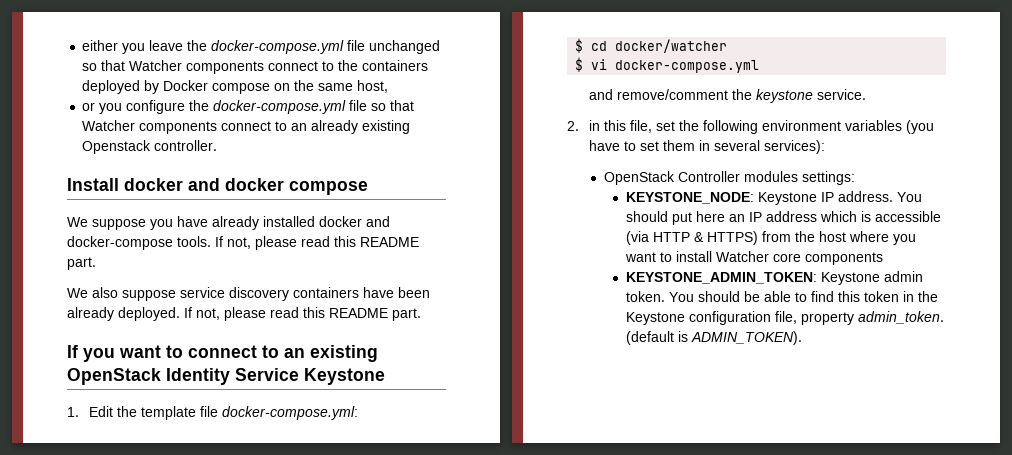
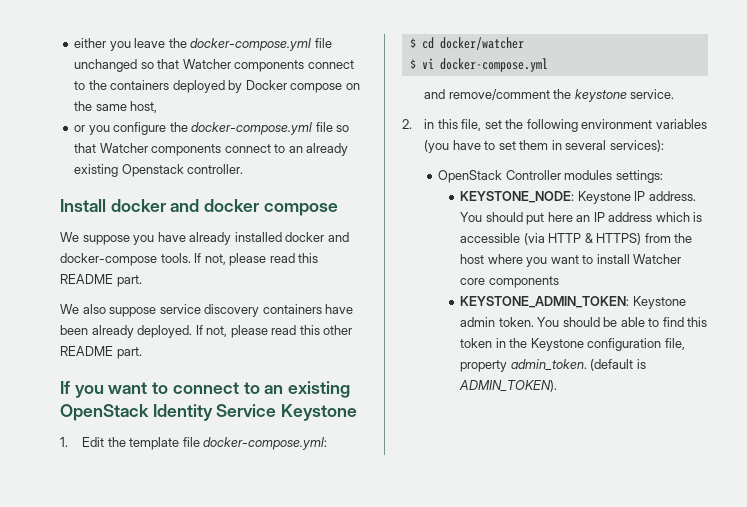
(325, 312) none -> [323,325,353,335] other

